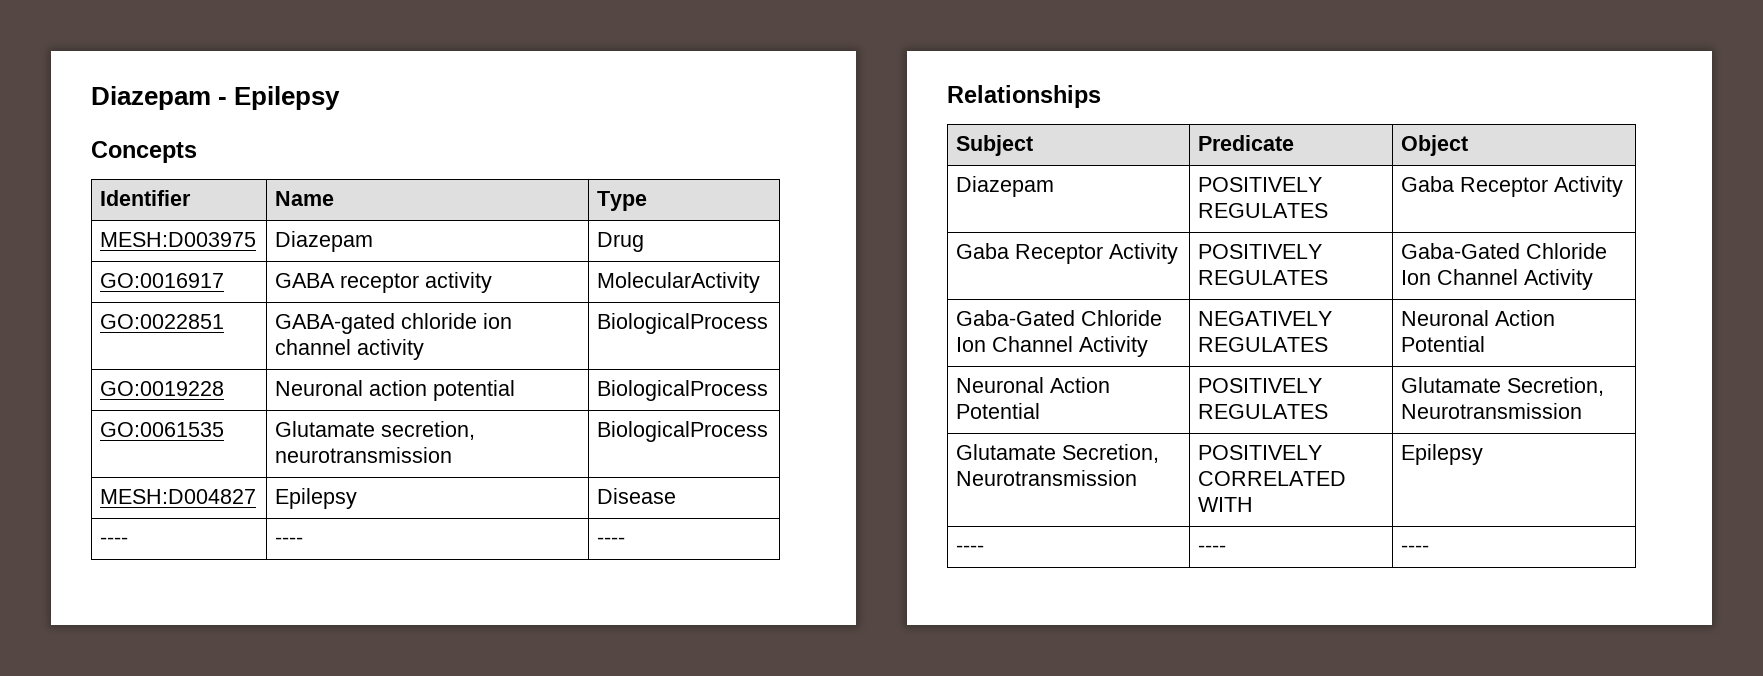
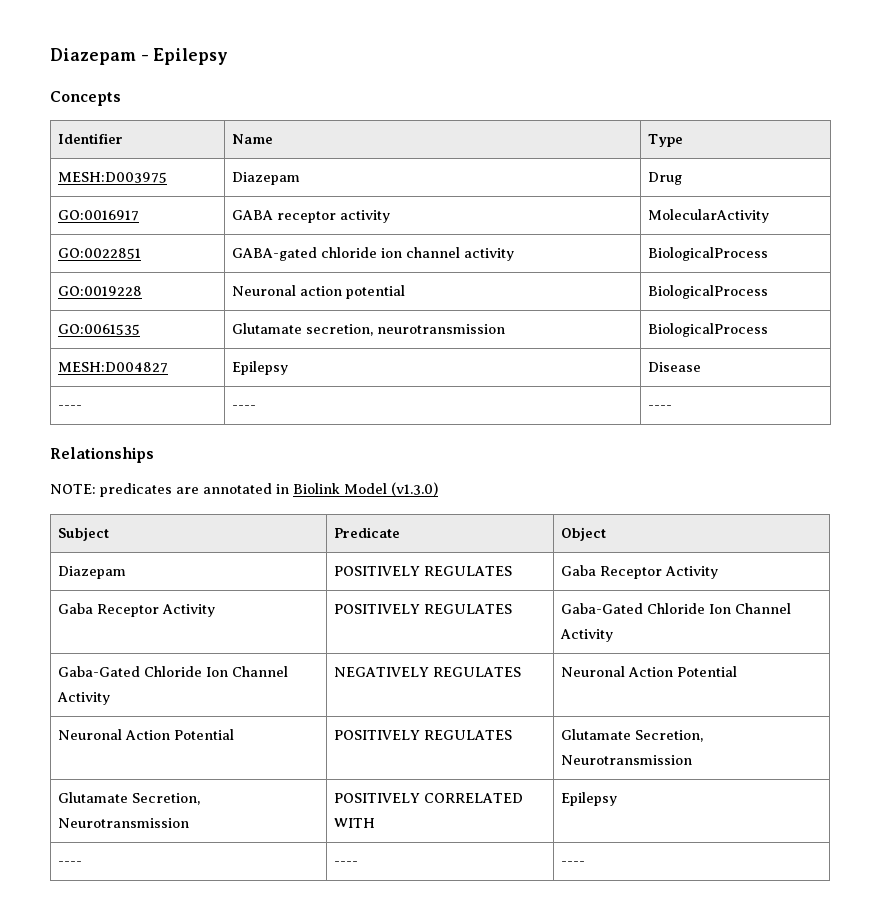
(1101, 96) none -> [50,482,438,497] // NOTE: predicates are annotated in Biolink Model (v1.3.0)

